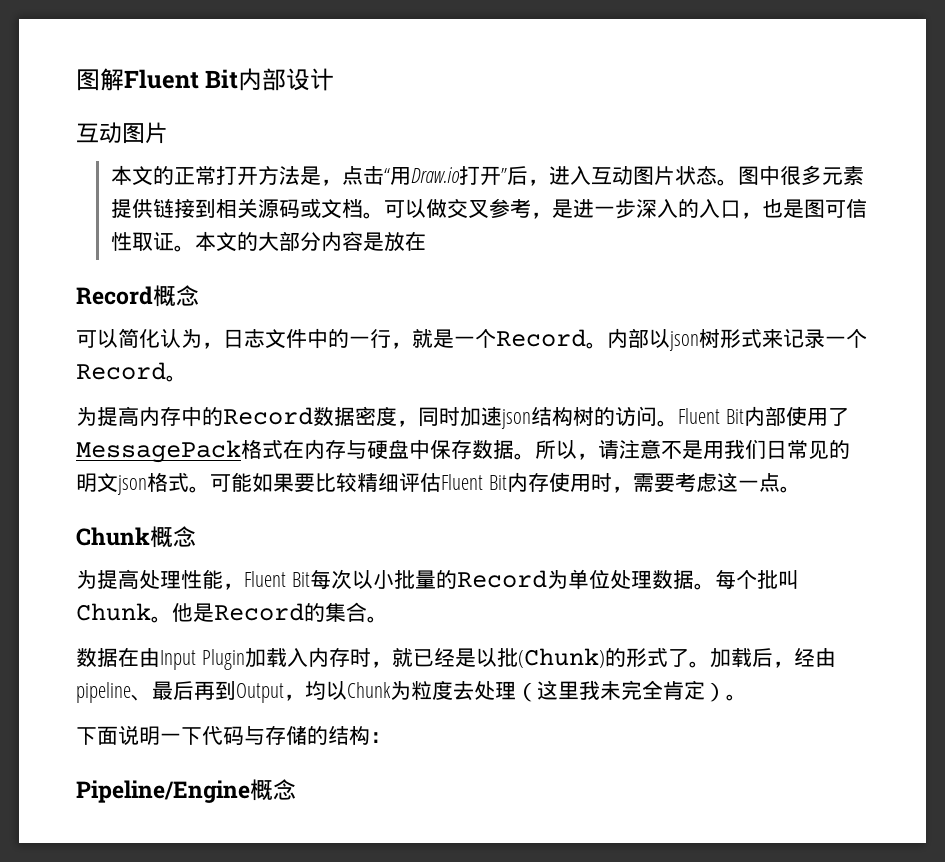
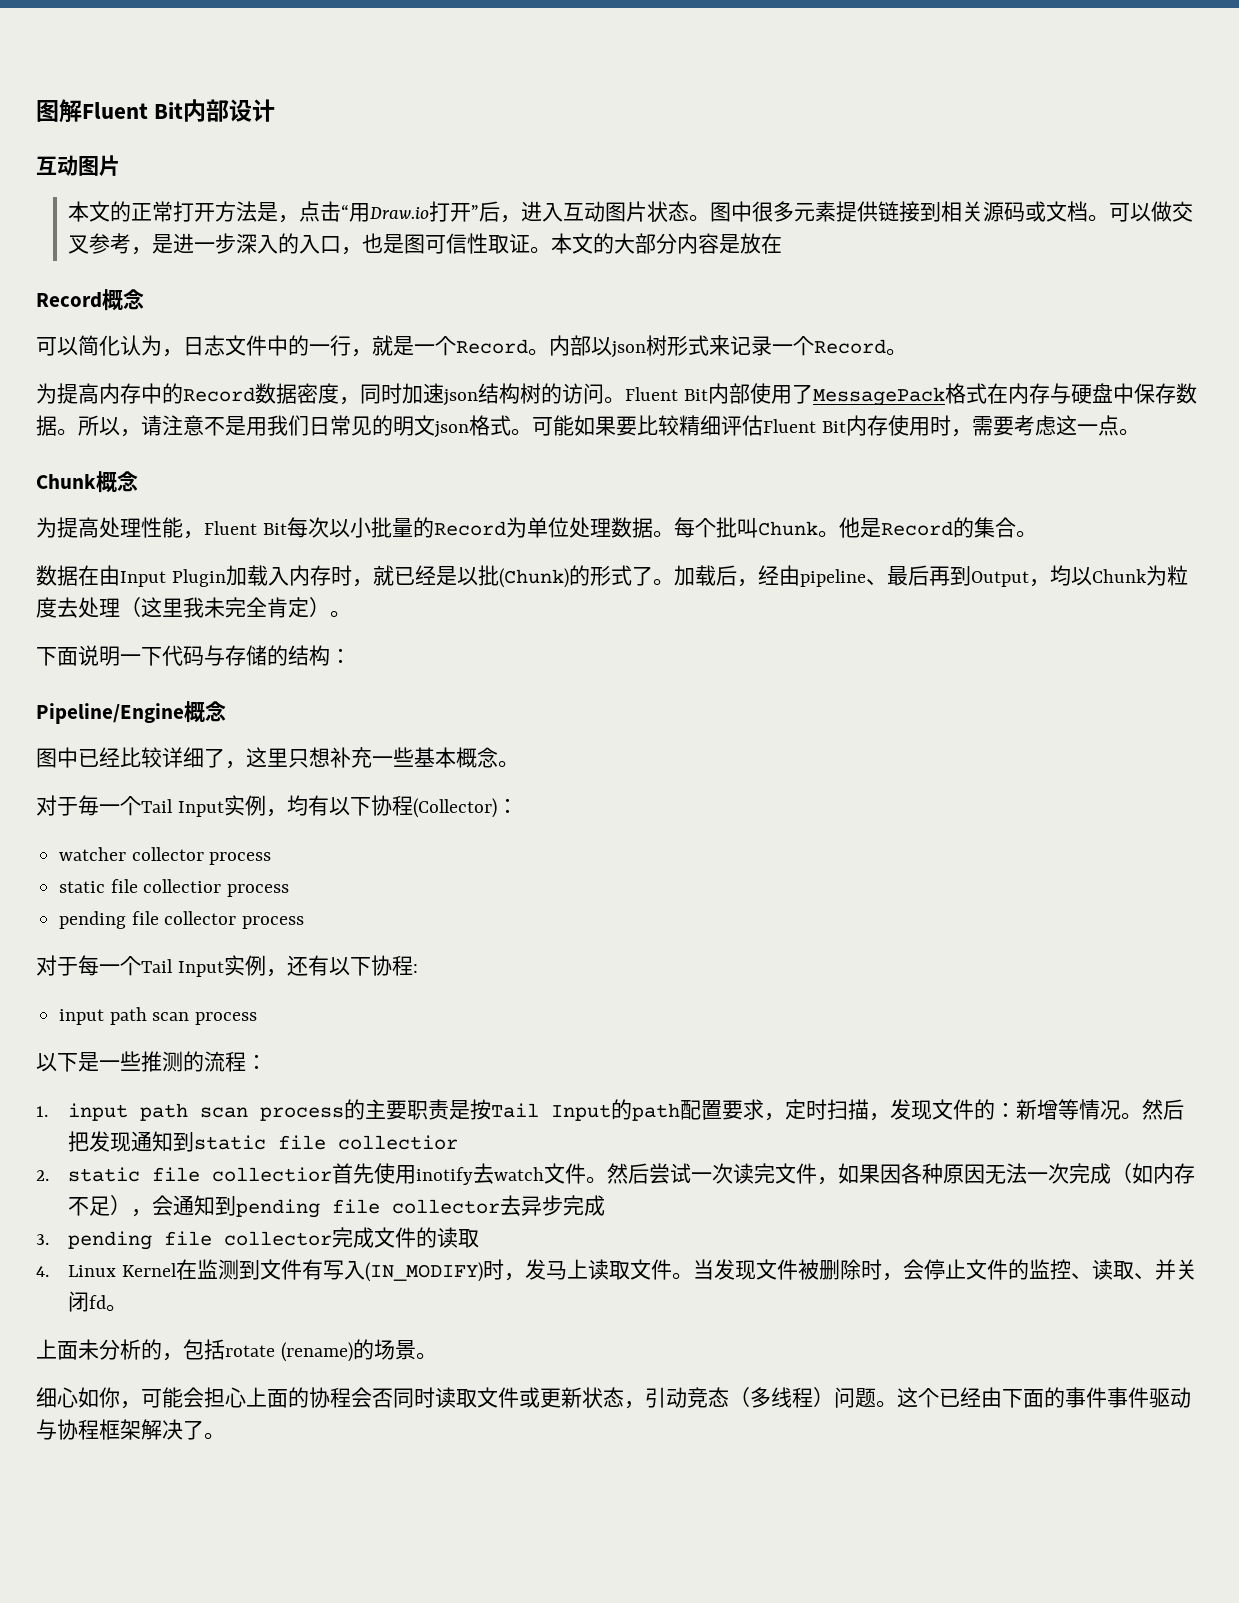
(296, 789) none -> [36,747,519,769] [36,795,518,818] [59,847,272,865] [59,879,290,897] [59,911,305,929] [36,955,418,977] [59,1007,258,1025] [36,1051,267,1072] [36,1099,1185,1121] [68,1131,459,1152] [36,1163,1196,1185] [68,1195,606,1218] [36,1227,480,1250] [36,1259,1197,1282] [68,1291,128,1312] [36,1339,437,1362] [36,1387,1191,1409] [36,1419,225,1440] // 图中已经比较详细了，这里只想补充一些基本概念。 // 对于毎一个Tail Input实例，均有以下协程(Collector)： // watcher collector process // static file collectior process // pending file collector process // 对于每一个Tail Input实例，还有以下协程: // input path scan process // 以下是一些推测的流程： // 1. input path scan process的主要职责是按Tail Input的path配置要求，定时扫描，发现文件的：新增等情况。然后把发现通知到static file collectior // 2. static file collectior首先使用inotify去watch文件。然后尝试一次读完文件，如果因各种原因无法一次完成（如内存不足），会通知到pending file collector去异步完成 // 3. pending file collector完成文件的读取 // 4. Linux Kernel在监测到文件有写入(IN_MODIFY)时，发马上读取文件。当发现文件被删除时，会停止文件的监控、读取、并关闭fd。 // 上面未分析的，包括rotate (rename)的场景。 // 细心如你，可能会担心上面的协程会否同时读取文件或更新状态，引动竞态（多线程）问题。这个已经由下面的事件事件驱动与协程框架解决了。

